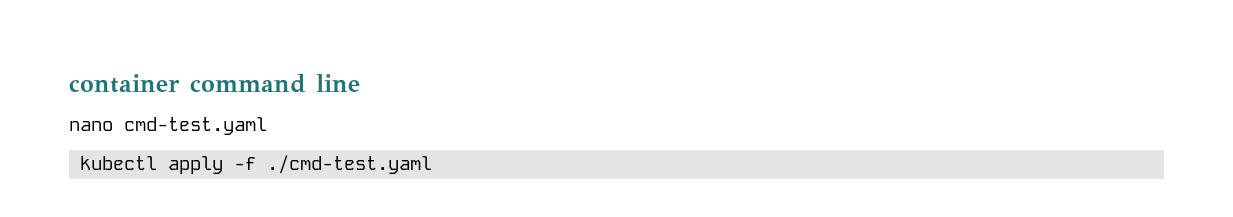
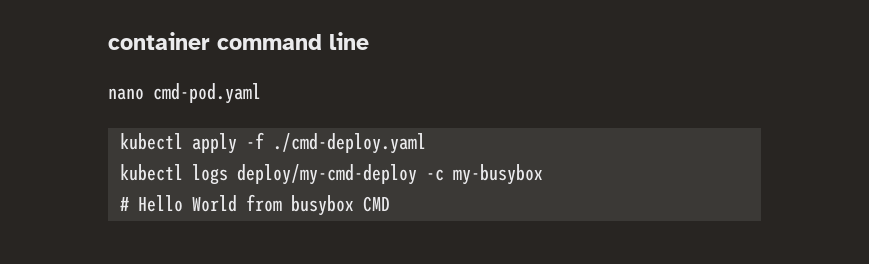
[124,117,267,135] cmd-test.yaml -> [153,83,261,104] cmd-pod.yaml
[267,155,433,174] ./cmd-test.yaml -> [273,133,427,154] [120,164,544,185] [120,194,391,216] ./cmd-deploy.yaml // kubectl logs deploy/my-cmd-deploy -c my-busybox // # Hello World from busybox CMD

